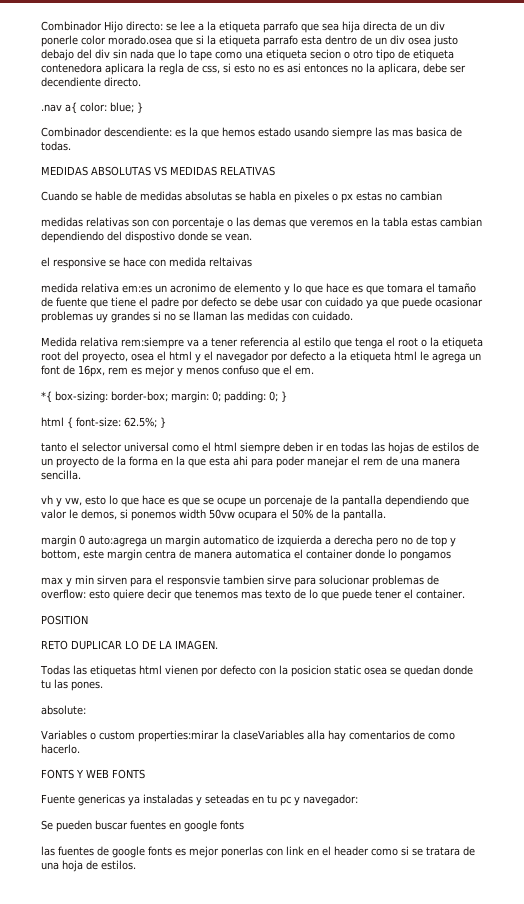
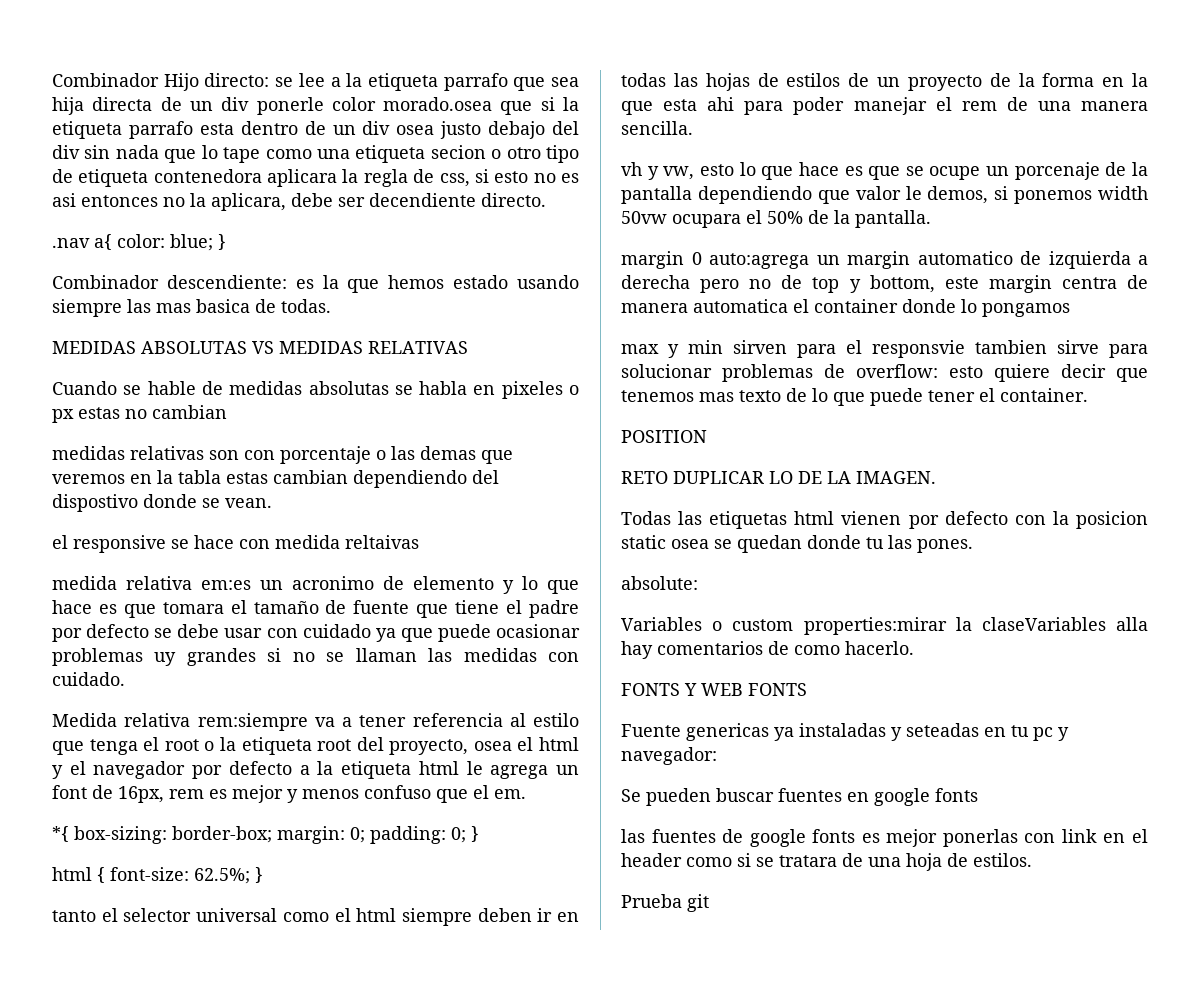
(136, 865) none -> [621,894,709,912] // Prueba git

